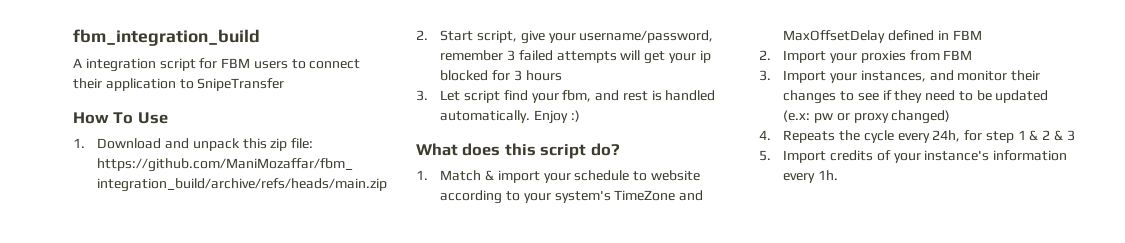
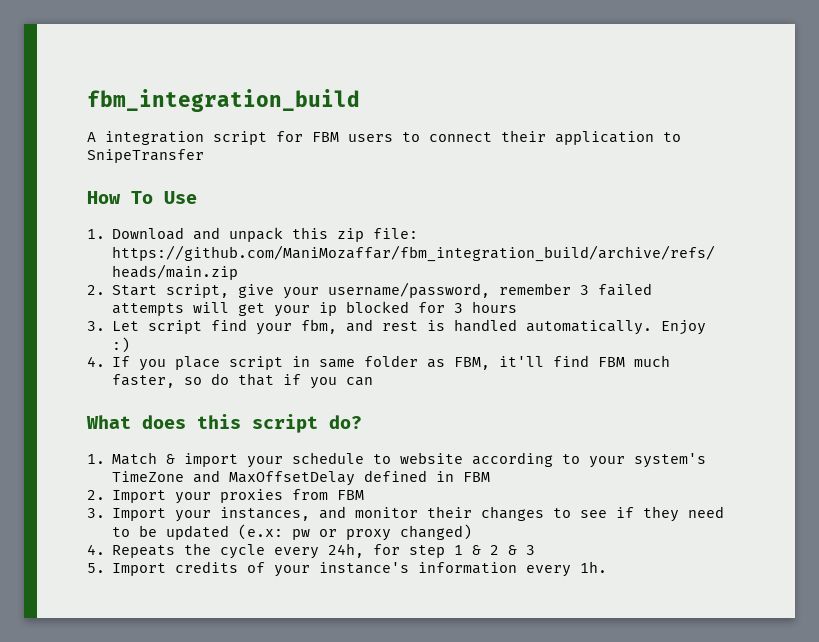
(580, 116) none -> [87,355,671,371] [112,373,374,389] // 4. If you place script in same folder as FBM, it'll find FBM much faster, so do that if you can

